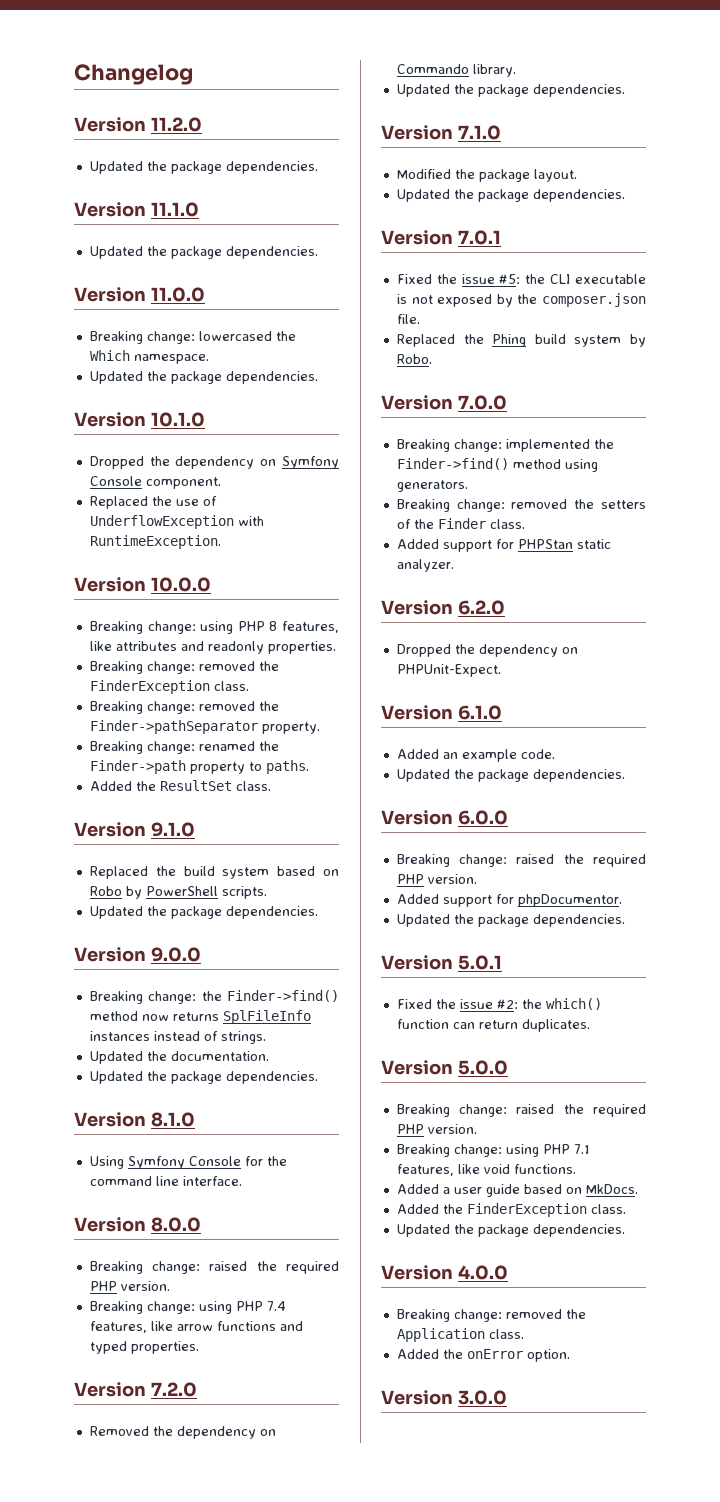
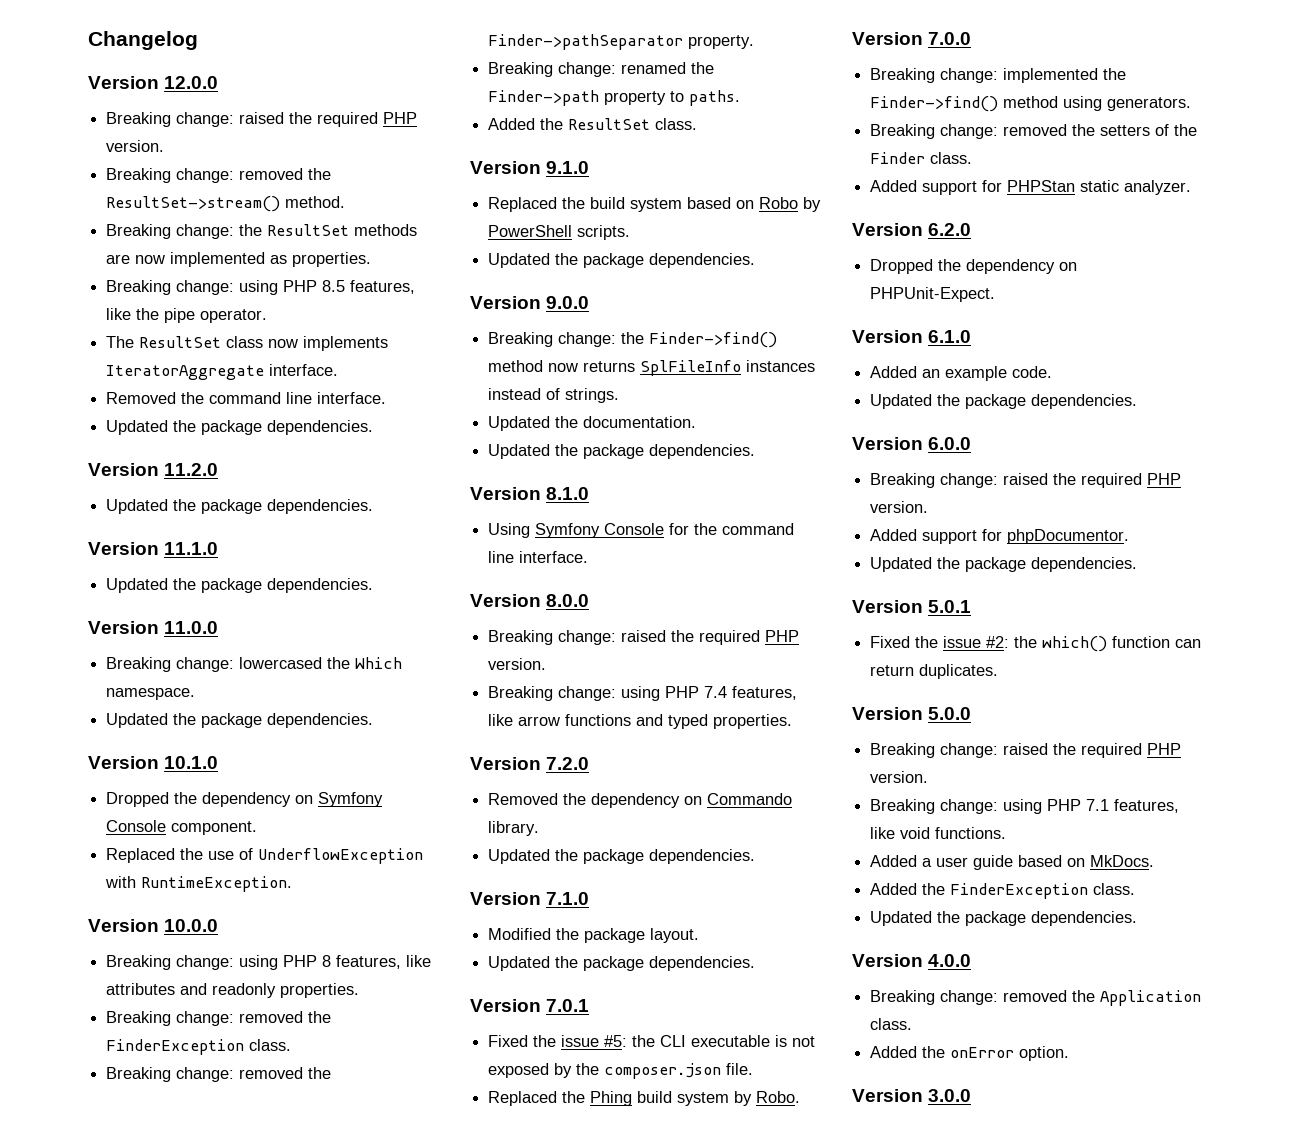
(193, 74) none -> [88,76,219,89] [106,112,418,127] [106,140,165,152] [106,168,332,183] [106,196,346,212] [106,224,418,239] [106,252,372,267] [106,280,416,295] [106,308,268,323] [106,336,389,351] [106,364,339,380] [106,392,387,404] [106,420,374,435] // Version 12.0.0 // Breaking change: raised the required PHP version. // Breaking change: removed the ResultSet->stream() method. // Breaking change: the ResultSet methods are now implemented as properties. // Breaking change: using PHP 8.5 features, like the pipe operator. // The ResultSet class now implements IteratorAggregate interface. // Removed the command line interface. // Updated the package dependencies.

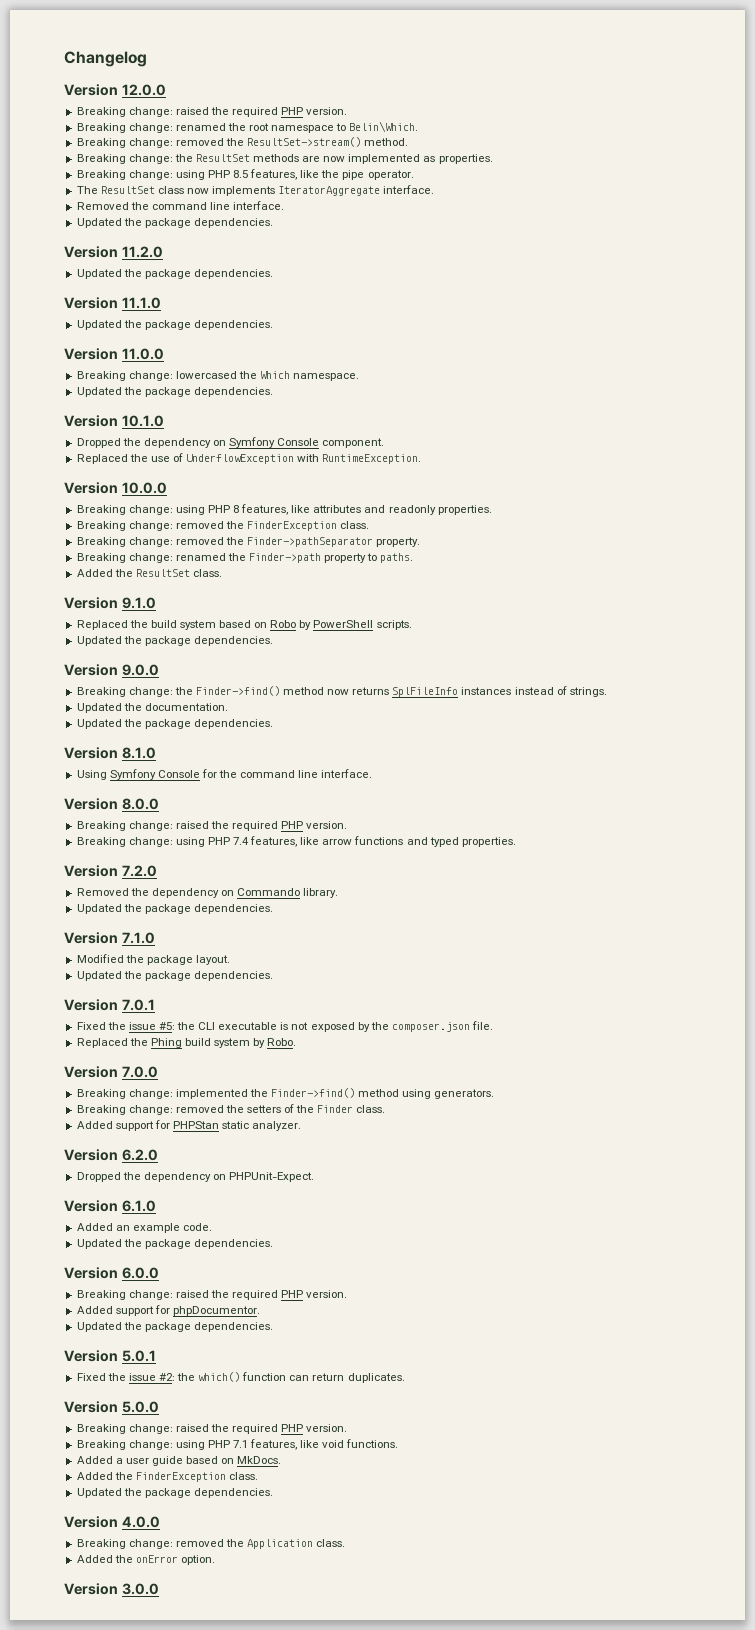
(165, 146) none -> [76,121,419,133] // Breaking change: renamed the root namespace to Belin\Which.

